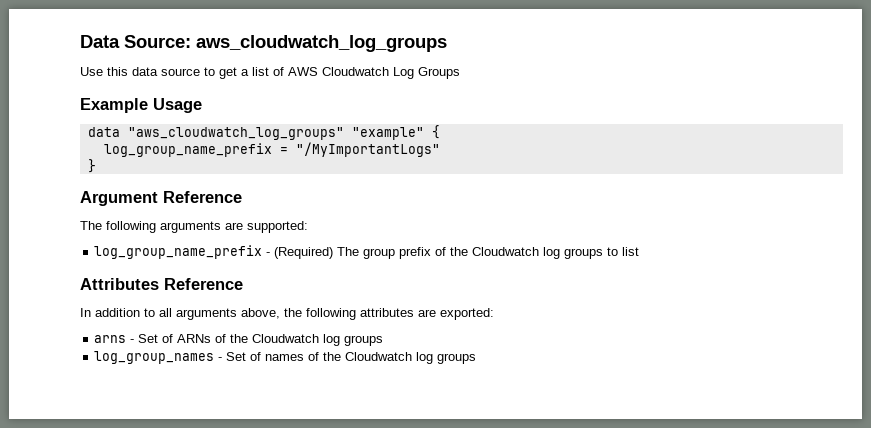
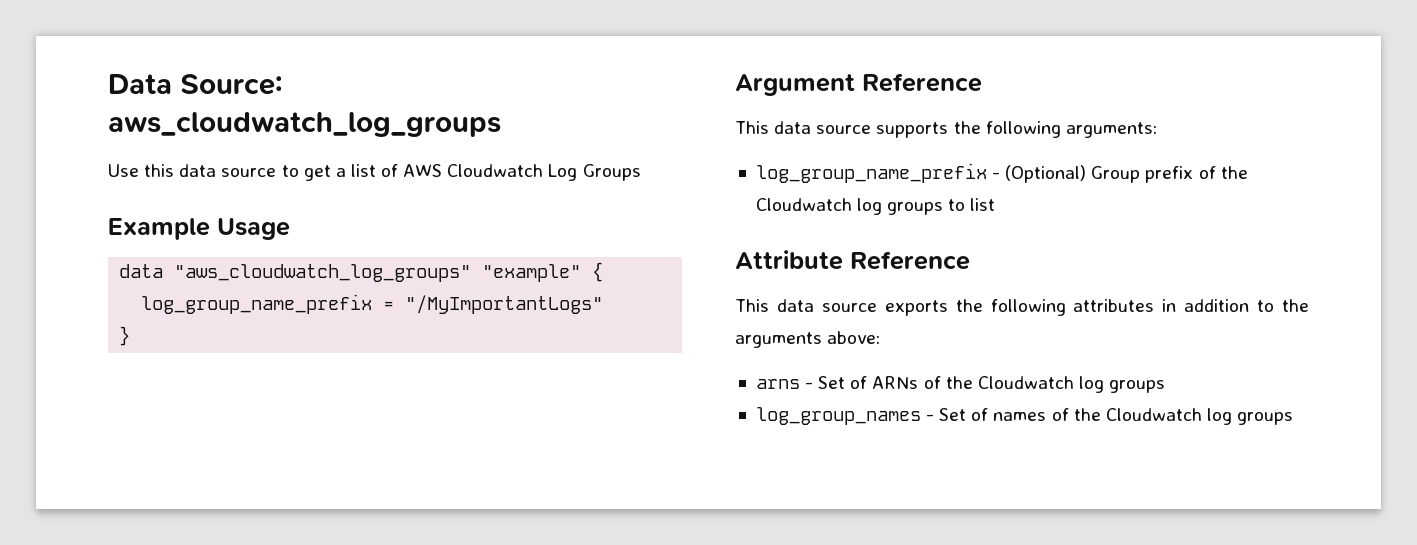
[80,221,308,233] The following arguments are supported: -> [735,121,1157,138] This data source supports the following arguments:
[274,247,396,259] (Required) The group -> [1005,165,1141,183] (Optional) Group
[80,278,243,290] [80,308,494,320] Attributes Reference // In addition to all arguments above, the following attributes are exported: -> [735,250,970,270] [735,299,1309,316] [735,331,881,348] Attribute Reference // This data source exports the following attributes in addition to the arguments above:

